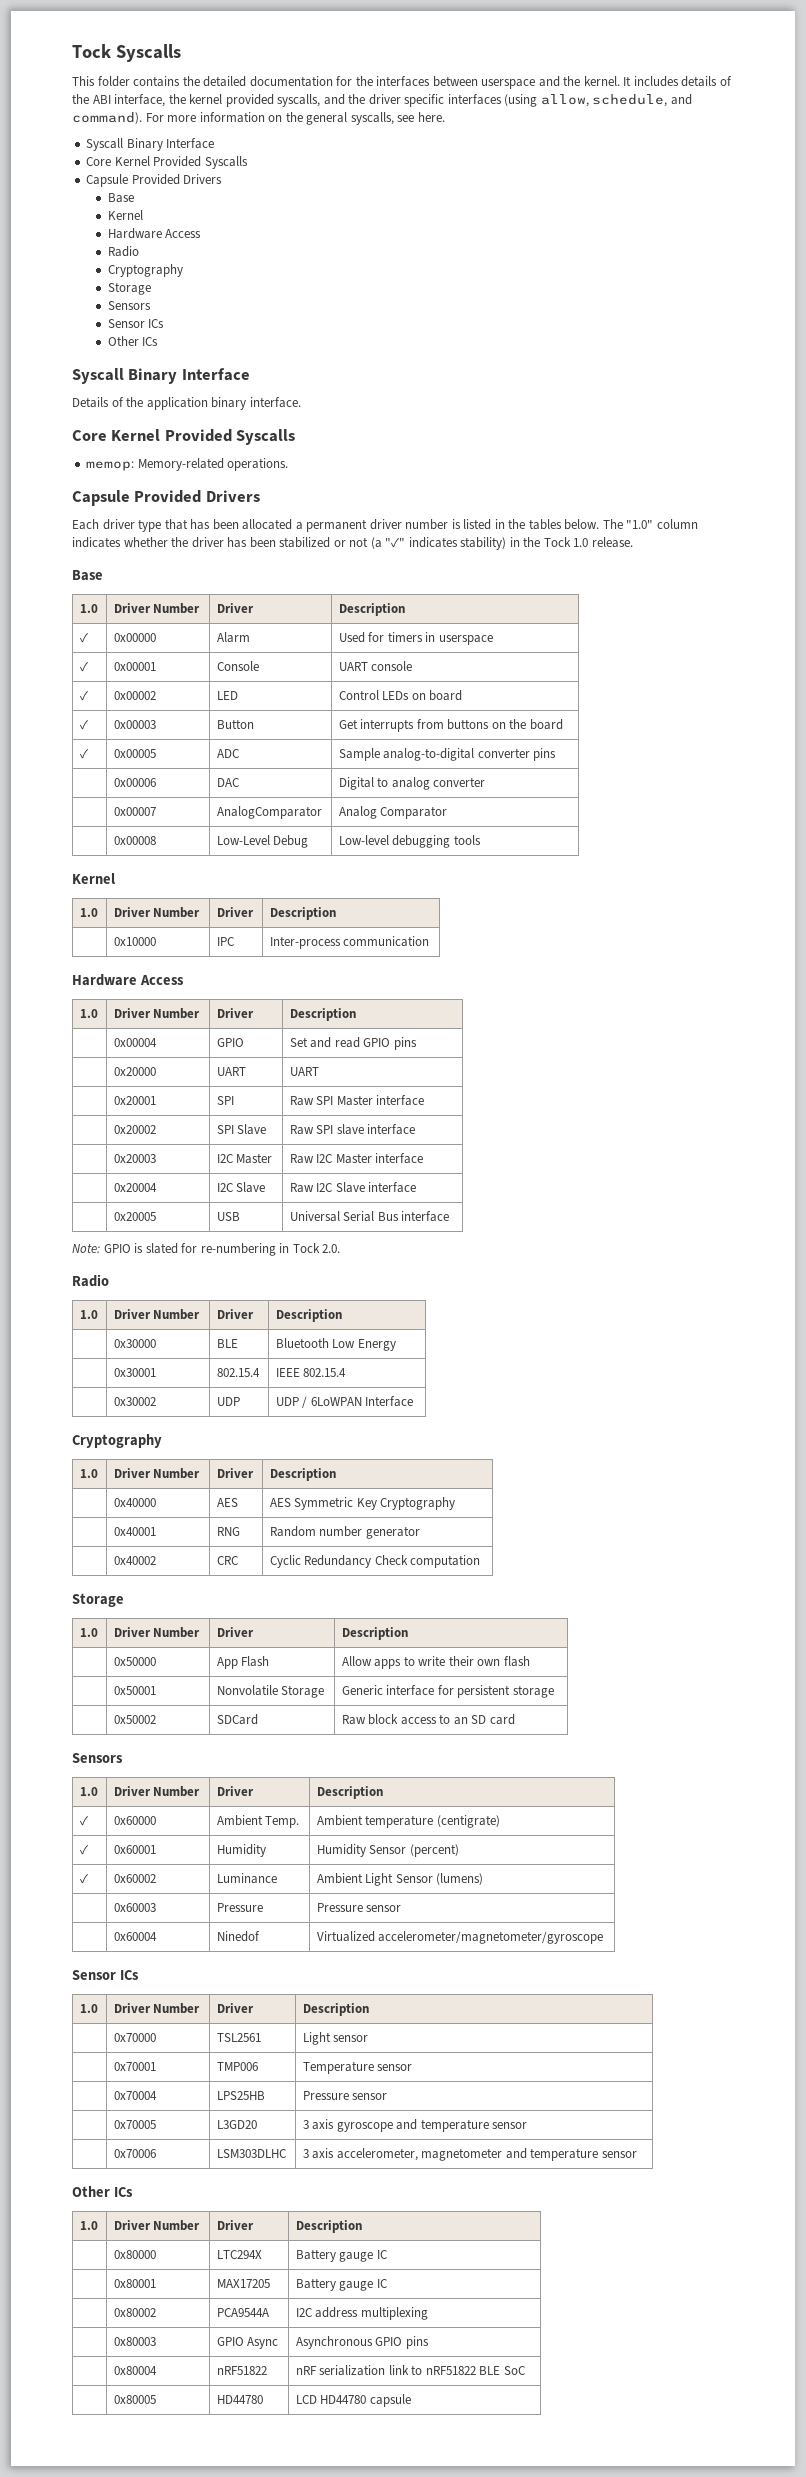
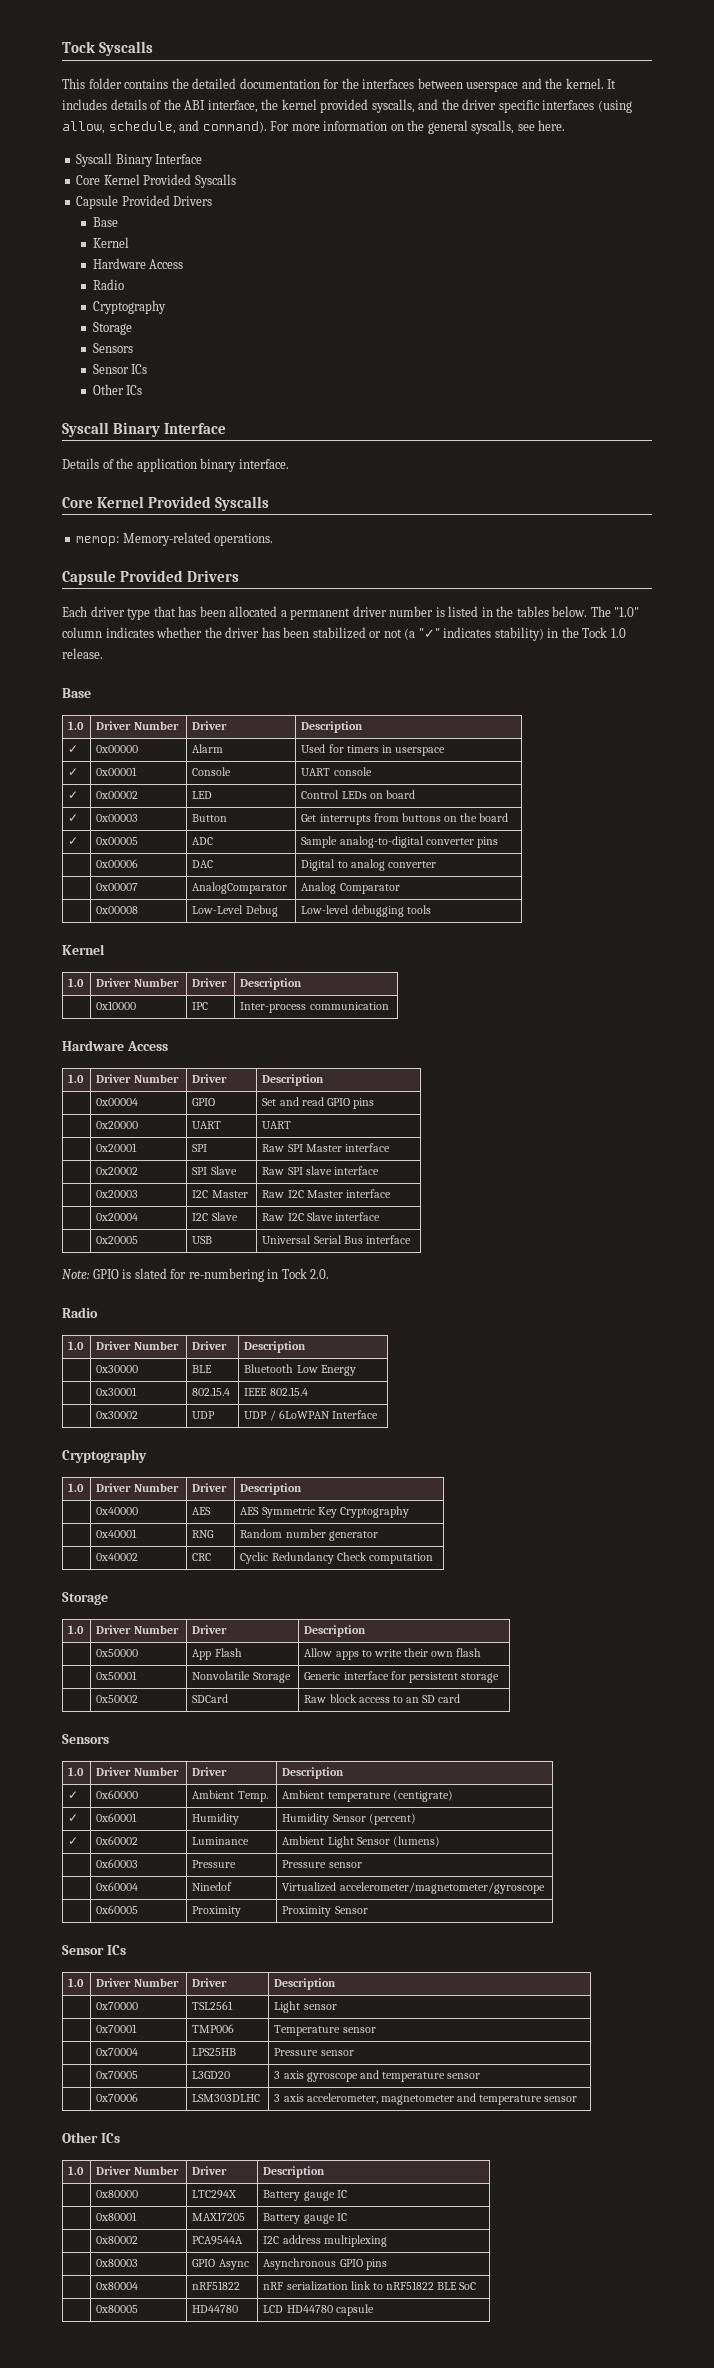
(604, 1937) none -> [96,1905,139,1914] [192,1906,242,1917] [282,1906,368,1917] // | 0x60005 | Proximity | Proximity Sensor

